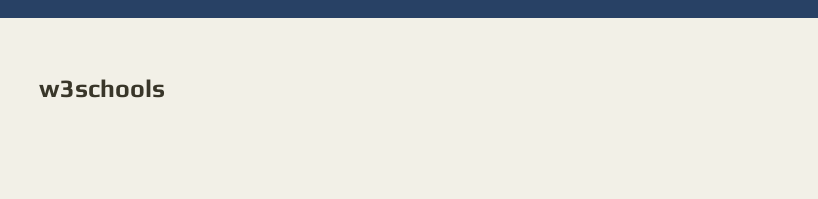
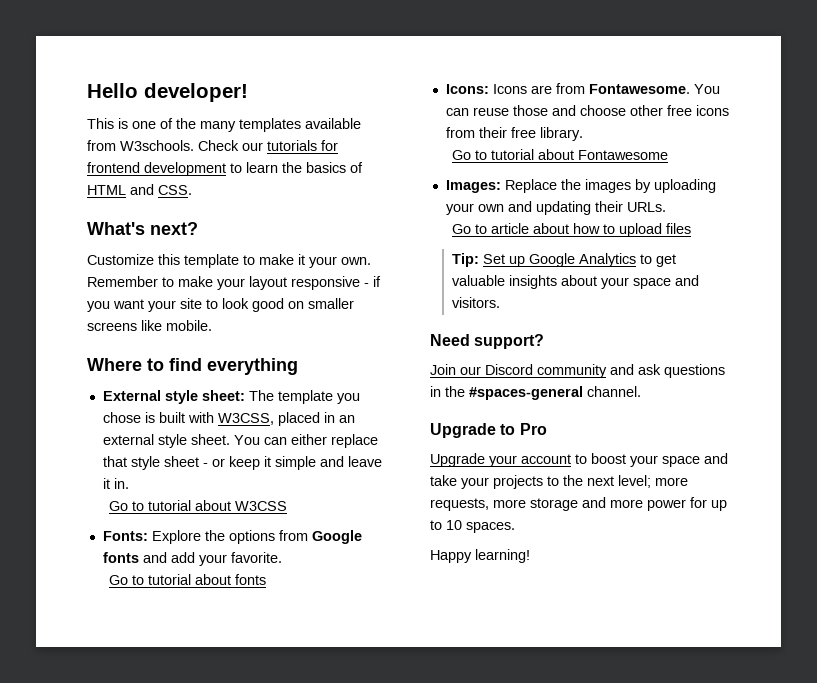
[39,79,165,98] w3schools -> [87,83,248,102] [87,118,361,132] [87,140,338,151] [87,162,363,176] [87,184,192,195] [87,222,198,235] [87,254,371,268] [87,276,381,290] [87,298,354,312] [87,320,212,331] [87,358,298,375] [102,390,360,404] [102,412,355,426] [102,434,378,448] [102,456,382,470] [102,478,129,489] [108,500,287,511] [102,530,362,544] [102,552,282,566] [108,574,266,585] [445,83,720,94] [445,105,729,116] [445,127,583,141] [451,149,668,160] [445,179,716,193] [445,201,666,215] [451,223,691,237] [451,253,676,267] [451,275,699,289] [451,297,500,308] [430,334,545,349] [430,364,725,378] [430,386,641,400] [430,423,547,438] [430,453,728,467] [430,475,688,489] [430,497,727,511] [430,520,515,533] [430,549,530,563] Hello developer! // This is one of the many templates available from W3schools. Check our tutorials for frontend development to learn the basics of HTML and CSS. // What's next? // Customize this template to make it your own. Remember to make your layout responsive - if you want your site to look good on smaller screens like mobile. // Where to find everything // External style sheet: The template you chose is built with W3CSS, placed in an external style sheet. You can either replace that style sheet - or keep it simple and leave it in. // Go to tutorial about W3CSS // Fonts: Explore the options from Google fonts and add your favorite. // Go to tutorial about fonts // Icons: Icons are from Fontawesome. You can reuse those and choose other free icons from their free library. // Go to tutorial about Fontawesome // Images: Replace the images by uploading your own and updating their URLs. // Go to article about how to upload files // Tip: Set up Google Analytics to get valuable insights about your space and visitors. // Need support? // Join our Discord community and ask questions in the #spaces-general channel. // Upgrade to Pro // Upgrade your account to boost your space and take your projects to the next level; more requests, more storage and more power for up to 10 spaces. // Happy learning!

